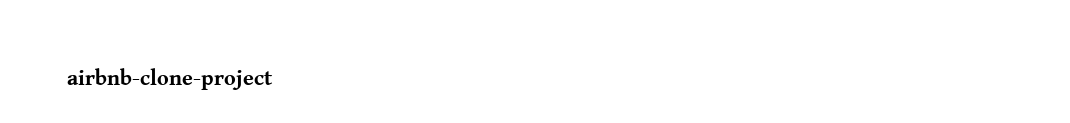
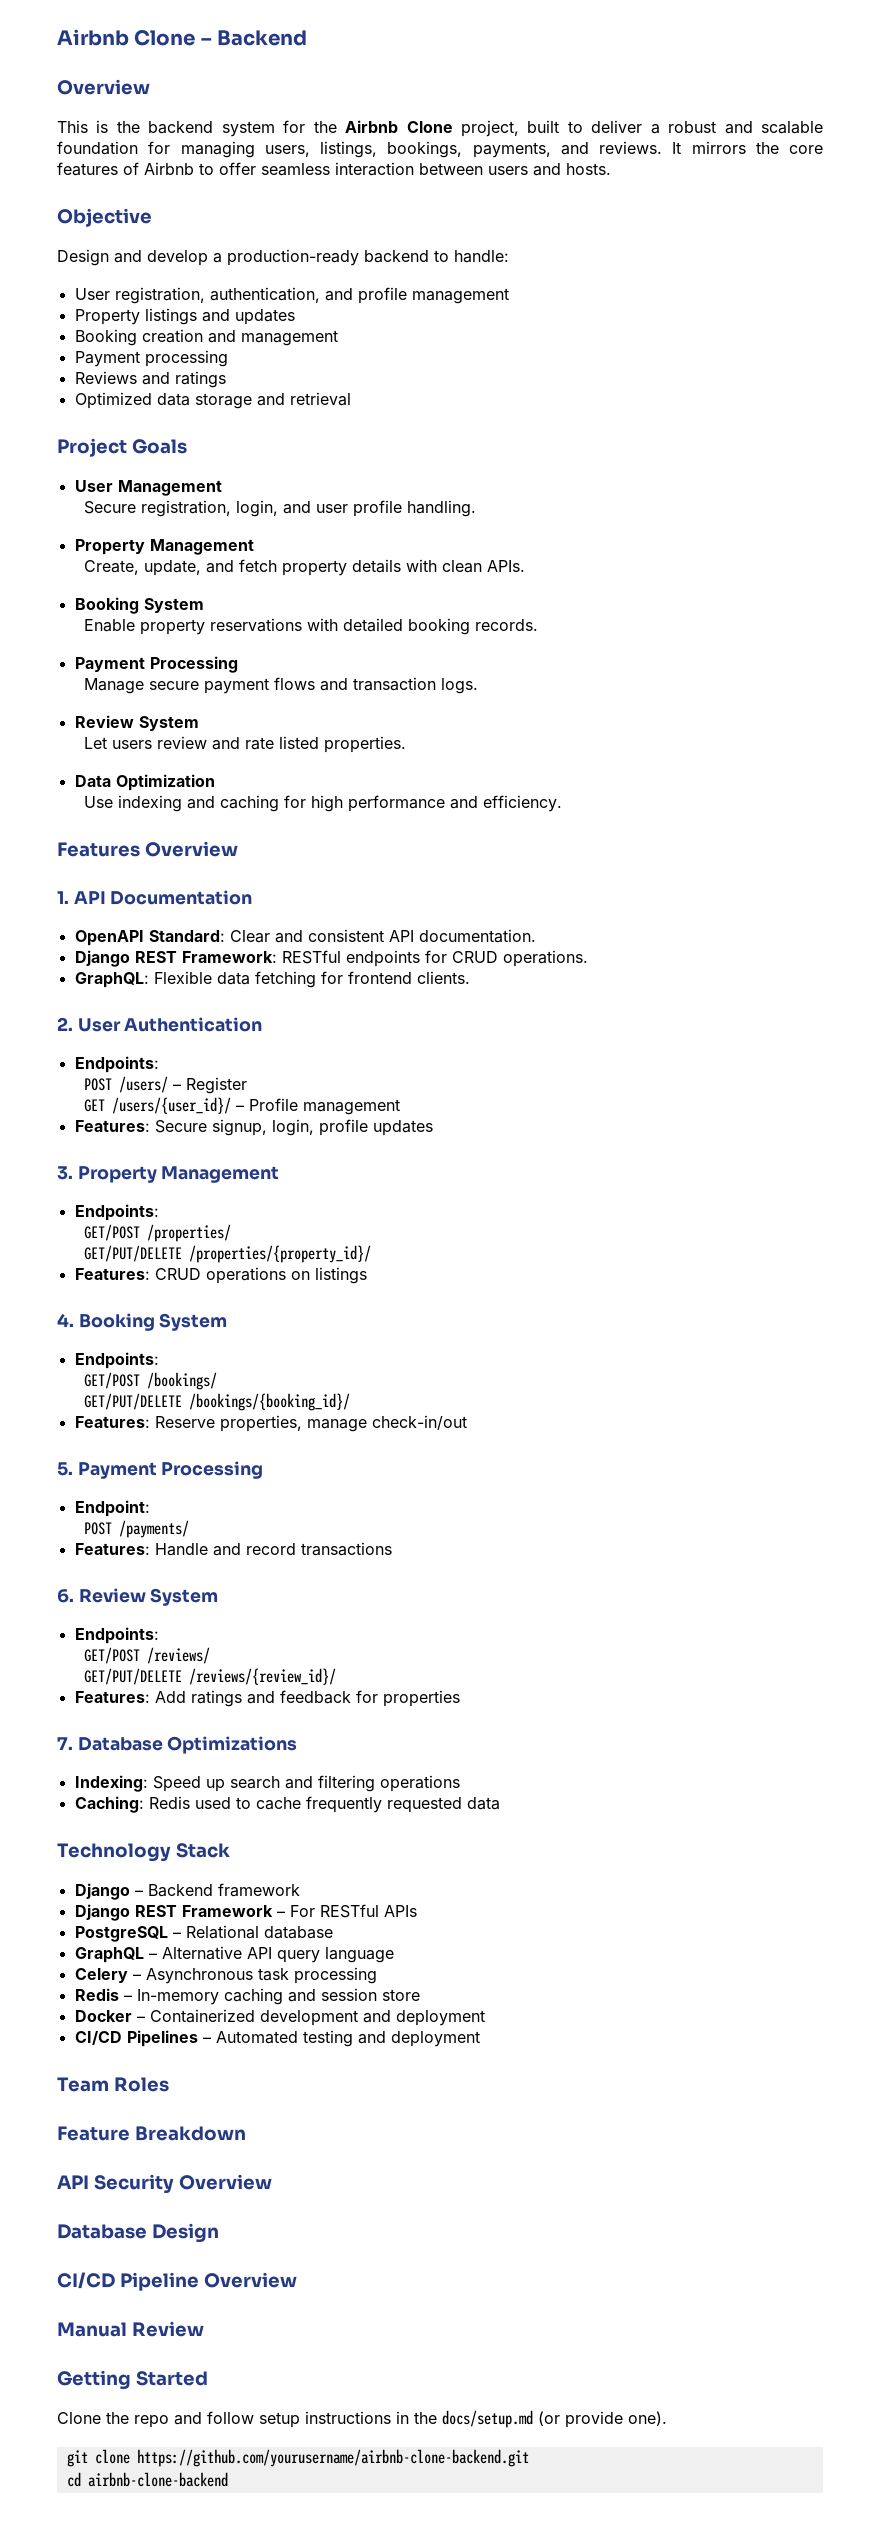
[67,68,273,90] airbnb-clone-project -> [57,29,308,46] [57,79,150,95] [57,120,823,137] [57,141,823,158] [57,162,611,176] [57,208,152,227] [57,249,509,266] [74,287,509,304] [74,308,295,325] [74,329,338,346] [74,350,228,367] [74,371,226,388] [74,392,351,409] [57,438,187,457] [74,480,222,496] [83,500,476,517] [74,539,254,555] [83,559,525,576] [74,597,204,614] [83,618,538,635] [74,656,238,673] [83,677,478,694] [74,715,199,731] [83,736,406,753] [74,774,215,791] [83,795,562,812] [57,841,238,857] [57,890,253,905] [74,929,536,946] [74,950,588,967] [74,971,470,988] [57,1017,263,1032] [74,1056,159,1073] [83,1076,247,1094] [83,1097,400,1115] [74,1119,433,1136] [57,1166,280,1183] [74,1204,159,1221] [83,1224,231,1242] [83,1245,371,1263] [74,1267,367,1284] [57,1313,228,1331] [74,1352,159,1369] [83,1372,217,1390] [83,1393,350,1411] [74,1415,467,1432] [57,1461,264,1479] [74,1500,150,1517] [83,1520,189,1538] [74,1542,392,1556] [57,1588,219,1606] [74,1627,159,1644] [83,1647,210,1664] [83,1668,336,1685] [74,1690,460,1707] [57,1736,298,1754] [74,1775,460,1792] [74,1796,500,1813] [57,1843,230,1862] [74,1883,300,1900] [74,1904,417,1921] [74,1925,333,1942] [74,1946,394,1963] [74,1967,377,1984] [74,1988,420,2005] [74,2009,485,2026] [74,2030,480,2047] [57,2077,169,2092] [57,2126,246,2141] [57,2174,272,2194] [57,2223,219,2243] [57,2272,297,2291] [57,2321,204,2337] [57,2370,208,2390] [57,2410,667,2428] [66,2449,529,2467] [66,2472,228,2487] Airbnb Clone – Backend // Overview // This is the backend system for the Airbnb Clone project, built to deliver a robust and scalable foundation for managing users, listings, bookings, payments, and reviews. It mirrors the core features of Airbnb to offer seamless interaction between users and hosts. // Objective // Design and develop a production-ready backend to handle: // User registration, authentication, and profile management // Property listings and updates // Booking creation and management // Payment processing // Reviews and ratings // Optimized data storage and retrieval // Project Goals // User Management // Secure registration, login, and user profile handling. // Property Management // Create, update, and fetch property details with clean APIs. // Booking System // Enable property reservations with detailed booking records. // Payment Processing // Manage secure payment flows and transaction logs. // Review System // Let users review and rate listed properties. // Data Optimization // Use indexing and caching for high performance and efficiency. // Features Overview // 1. API Documentation // OpenAPI Standard: Clear and consistent API documentation. // Django REST Framework: RESTful endpoints for CRUD operations. // GraphQL: Flexible data fetching for frontend clients. // 2. User Authentication // Endpoints: // POST /users/ – Register // GET /users/{user_id}/ – Profile management // Features: Secure signup, login, profile updates // 3. Property Management // Endpoints: // GET/POST /properties/ // GET/PUT/DELETE /properties/{property_id}/ // Features: CRUD operations on listings // 4. Booking System // Endpoints: // GET/POST /bookings/ // GET/PUT/DELETE /bookings/{booking_id}/ // Features: Reserve properties, manage check-in/out // 5. Payment Processing // Endpoint: // POST /payments/ // Features: Handle and record transactions // 6. Review System // Endpoints: // GET/POST /reviews/ // GET/PUT/DELETE /reviews/{review_id}/ // Features: Add ratings and feedback for properties // 7. Database Optimizations // Indexing: Speed up search and filtering operations // Caching: Redis used to cache frequently requested data // Technology Stack // Django – Backend framework // Django REST Framework – For RESTful APIs // PostgreSQL – Relational database // GraphQL – Alternative API query language // Celery – Asynchronous task processing // Redis – In-memory caching and session store // Docker – Containerized development and deployment // CI/CD Pipelines – Automated testing and deployment // Team Roles // Feature Breakdown // API Security Overview // Database Design // CI/CD Pipeline Overview // Manual Review // Getting Started // Clone the repo and follow setup instructions in the docs/setup.md (or provide one). // git clone https://github.com/yourusername/airbnb-clone-backend.git // cd airbnb-clone-backend

